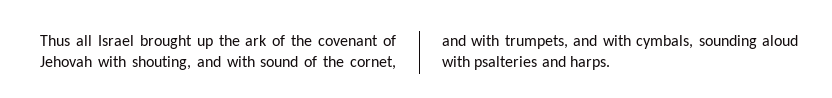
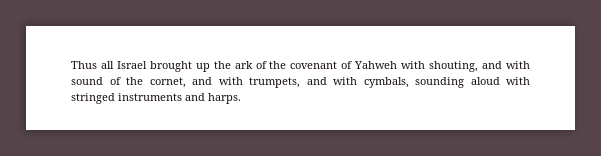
[40,56,92,67] Jehovah -> [354,61,398,69] Yahweh
[474,56,538,70] psalteries -> [71,93,182,104] stringed instruments

